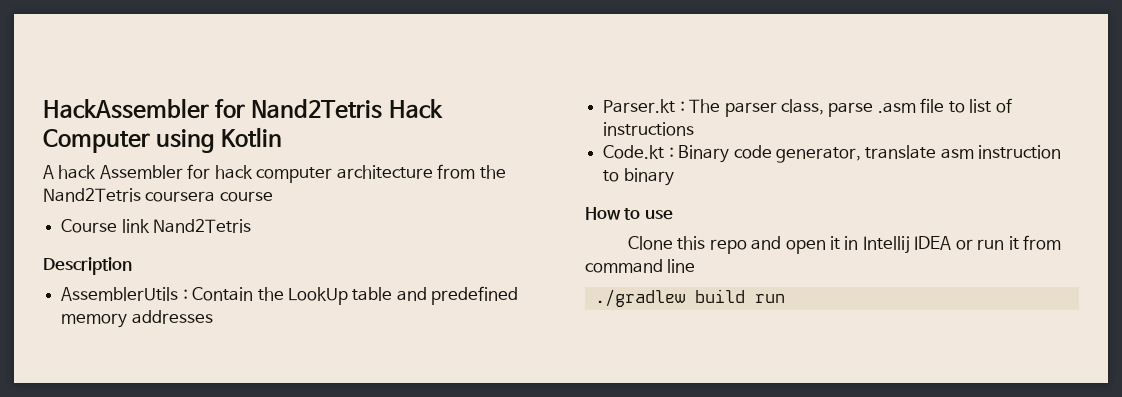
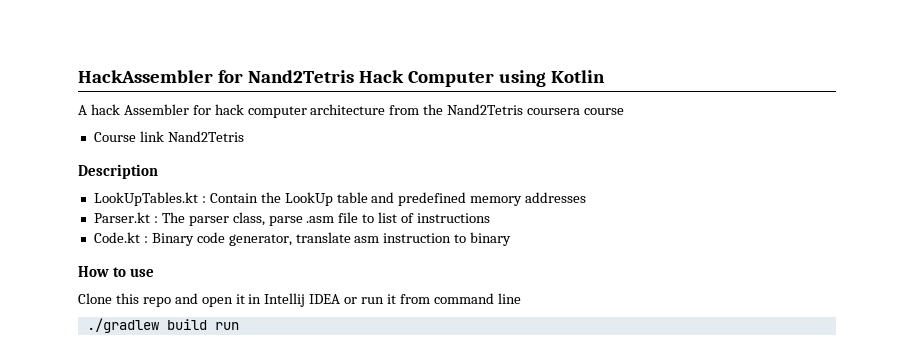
[61,287,179,301] AssemblerUtils -> [93,192,198,206] LookUpTables.kt

